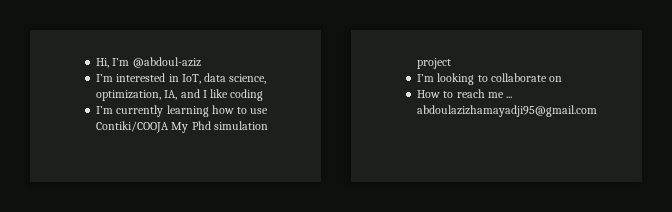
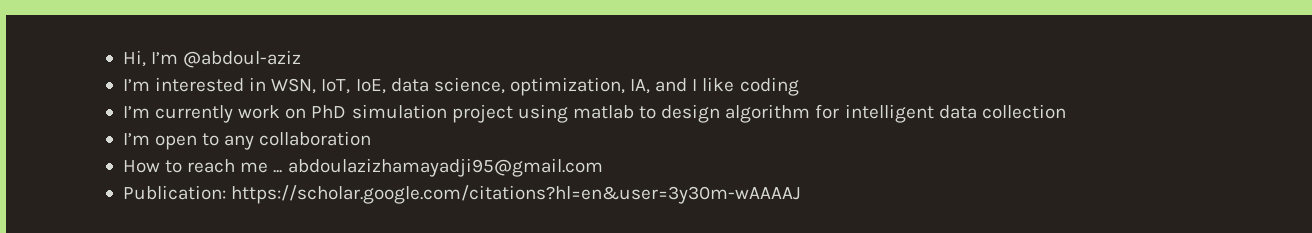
[181,74,201,84] IoT, -> [271,78,386,94] WSN, IoT, IoE,
[166,105,269,117] [96,121,268,133] [417,58,452,69] [417,73,563,85] learning how to use Contiki/COOJA My Phd simulation project // I’m looking to collaborate on -> [238,104,1066,123] [122,131,372,150] work on PhD simulation project using matlab to design algorithm for intelligent data collection // I’m open to any collaboration
(598, 111) none -> [122,185,802,204] // Publication: https://scholar.google.com/citations?hl=en&user=3y30m-wAAAAJ

